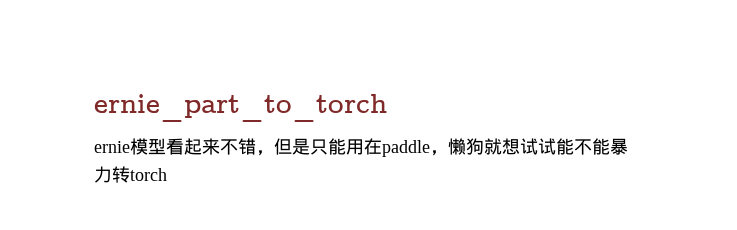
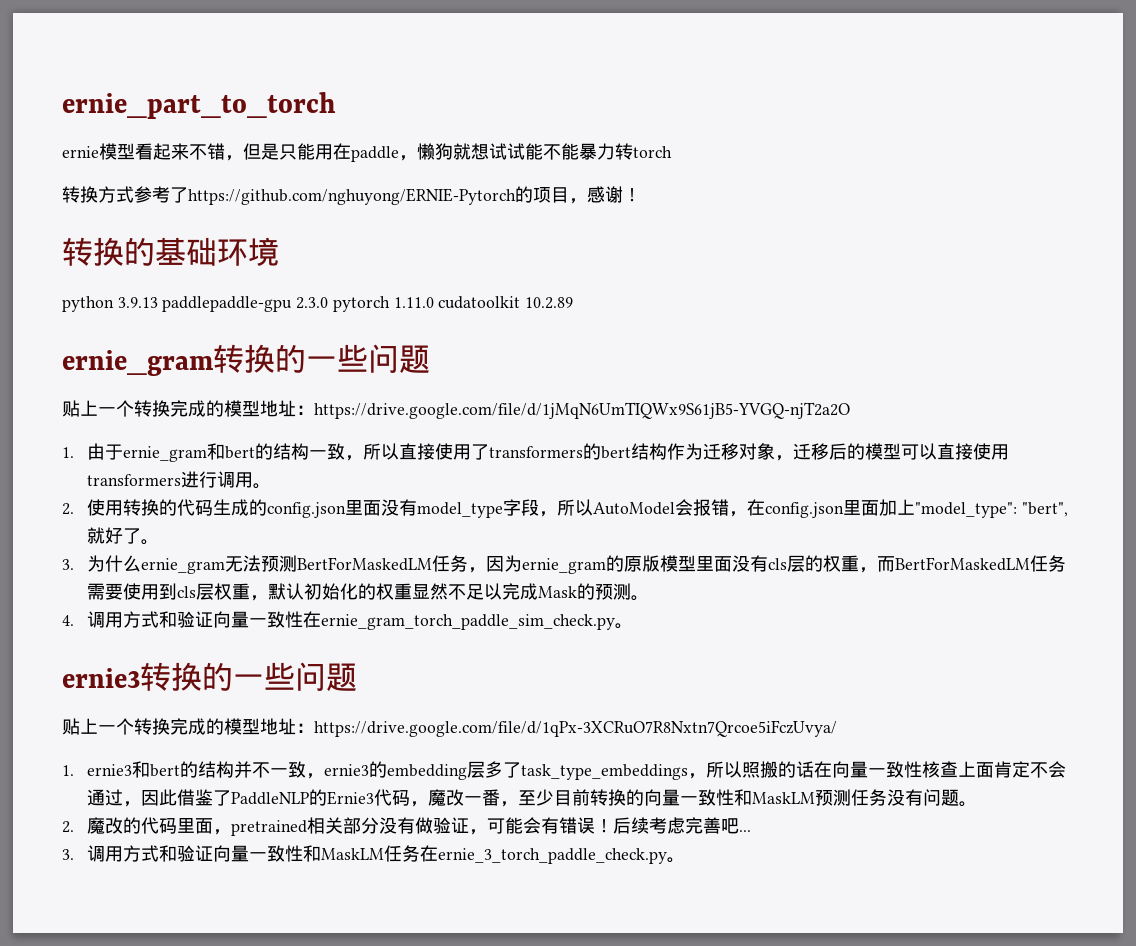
(167, 174) none -> [62,186,641,205] [62,237,279,266] [62,296,574,312] [62,344,430,376] [62,400,850,419] [62,443,1010,462] [87,471,272,489] [62,499,1069,518] [87,527,160,545] [62,555,1067,574] [87,583,650,601] [62,611,634,630] [62,662,357,692] [62,718,837,737] [62,761,1067,780] [87,789,978,807] [62,817,752,836] [62,845,686,864] // 转换方式参考了https://github.com/nghuyong/ERNIE-Pytorch的项目，感谢！ // 转换的基础环境 // python 3.9.13 paddlepaddle-gpu 2.3.0 pytorch 1.11.0 cudatoolkit 10.2.89 // ernie_gram转换的一些问题 // 贴上一个转换完成的模型地址：https://drive.google.com/file/d/1jMqN6UmTIQWx9S61jB5-YVGQ-njT2a2O // 1.由于ernie_gram和bert的结构一致，所以直接使用了transformers的bert结构作为迁移对象，迁移后的模型可以直接使用transformers进行调用。 // 2.使用转换的代码生成的config.json里面没有model_type字段，所以AutoModel会报错，在config.json里面加上"model_type": "bert",就好了。 // 3.为什么ernie_gram无法预测BertForMaskedLM任务，因为ernie_gram的原版模型里面没有cls层的权重，而BertForMaskedLM任务需要使用到cls层权重，默认初始化的权重显然不足以完成Mask的预测。 // 4.调用方式和验证向量一致性在ernie_gram_torch_paddle_sim_check.py。 // ernie3转换的一些问题 // 贴上一个转换完成的模型地址：https://drive.google.com/file/d/1qPx-3XCRuO7R8Nxtn7Qrcoe5iFczUvya/ // 1. ernie3和bert的结构并不一致，ernie3的embedding层多了task_type_embeddings，所以照搬的话在向量一致性核查上面肯定不会通过，因此借鉴了PaddleNLP的Ernie3代码，魔改一番，至少目前转换的向量一致性和MaskLM预测任务没有问题。 // 2.魔改的代码里面，pretrained相关部分没有做验证，可能会有错误！后续考虑完善吧... // 3.调用方式和验证向量一致性和MaskLM任务在ernie_3_torch_paddle_check.py。

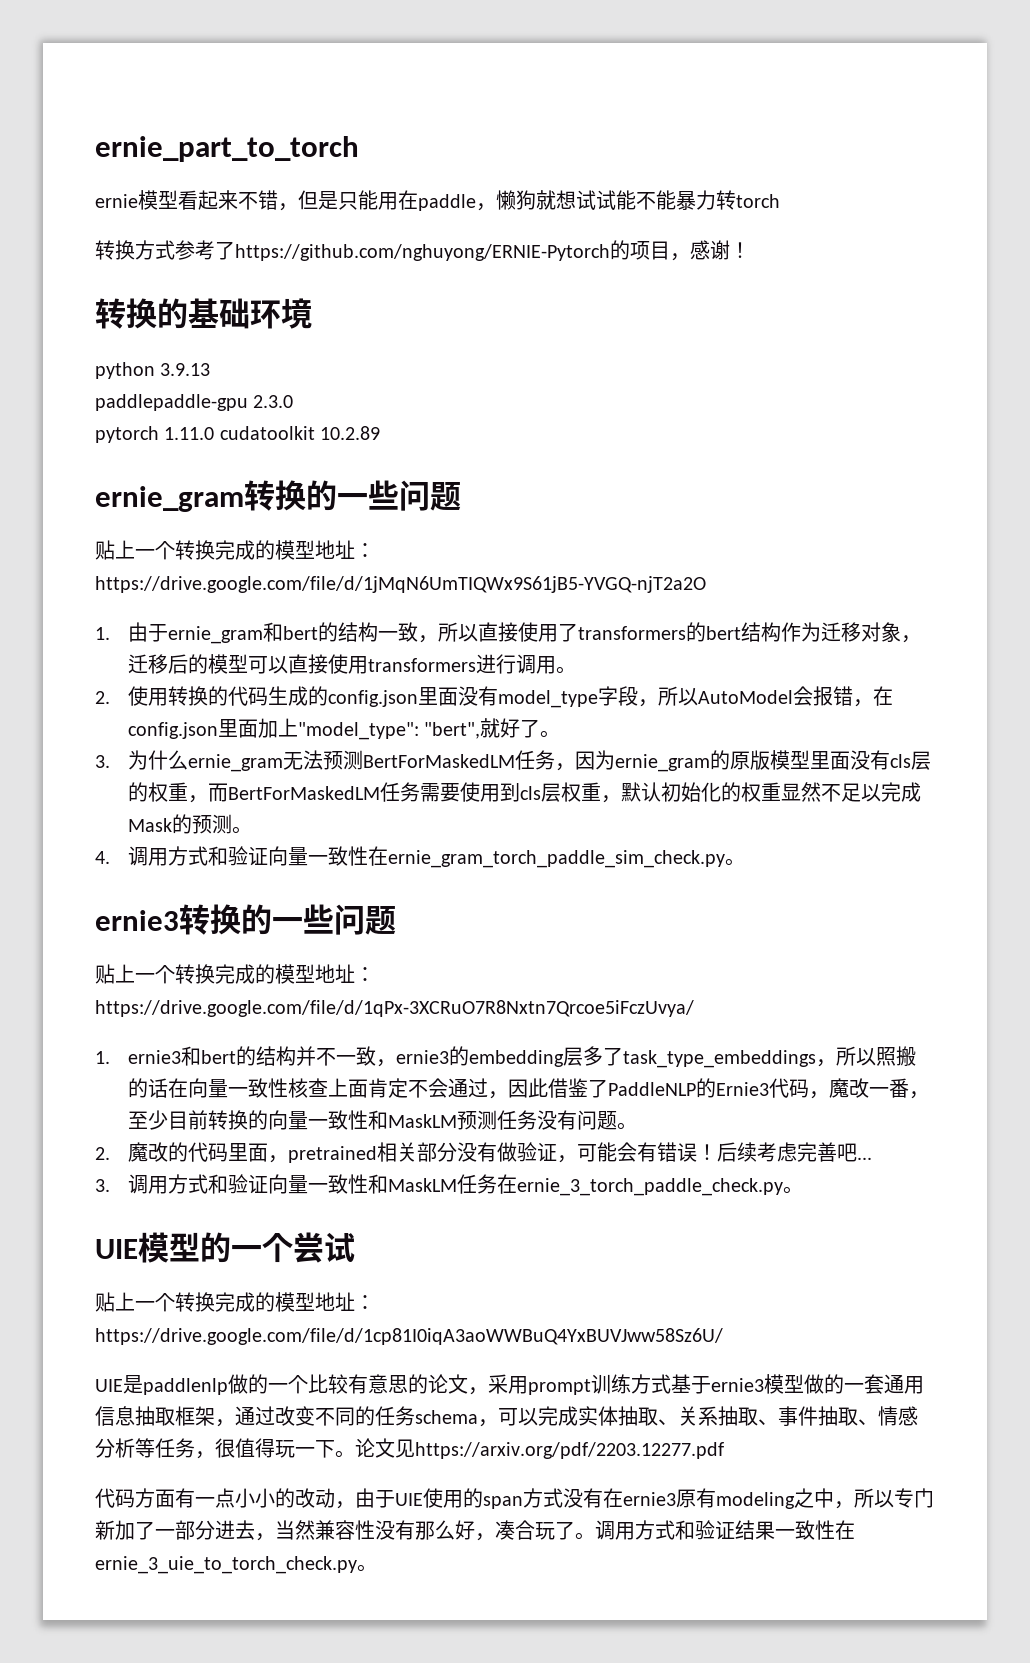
(158, 302) none -> (211, 369) //
(329, 303) none -> (294, 401) //
(686, 860) none -> [95,1232,355,1263] [95,1292,375,1312] [95,1328,723,1345] [95,1374,924,1395] [95,1406,918,1427] [95,1438,724,1459] [95,1488,934,1509] [95,1520,855,1541] [95,1556,377,1574] // UIE模型的一个尝试 // 贴上一个转换完成的模型地址：https://drive.google.com/file/d/1cp81I0iqA3aoWWBuQ4YxBUVJww58Sz6U/ // UIE是paddlenlp做的一个比较有意思的论文，采用prompt训练方式基于ernie3模型做的一套通用信息抽取框架，通过改变不同的任务schema，可以完成实体抽取、关系抽取、事件抽取、情感分析等任务，很值得玩一下。论文见https://arxiv.org/pdf/2203.12277.pdf // 代码方面有一点小小的改动，由于UIE使用的span方式没有在ernie3原有modeling之中，所以专门新加了一部分进去，当然兼容性没有那么好，凑合玩了。调用方式和验证结果一致性在ernie_3_uie_to_torch_check.py。

